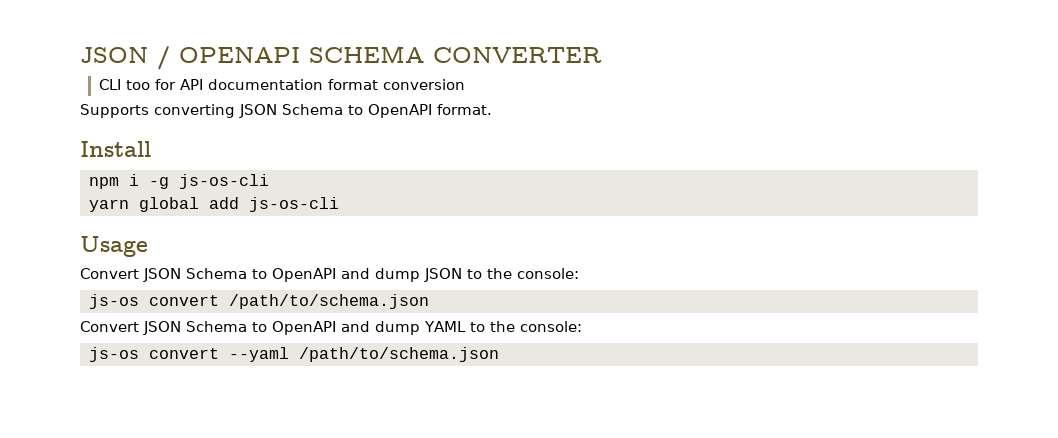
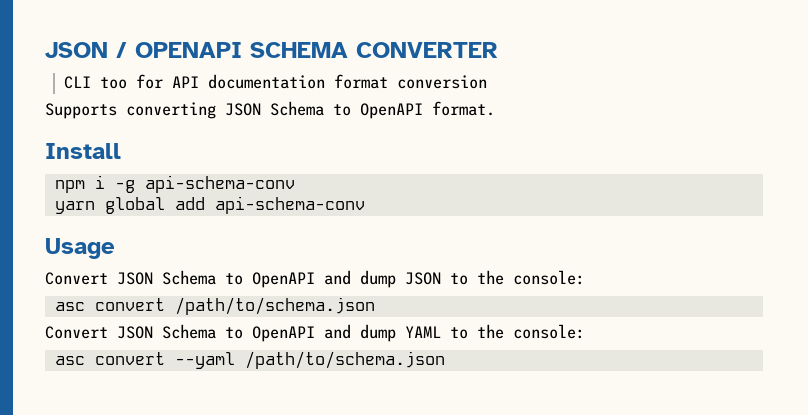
[179,174,269,189] js-os-cli -> [144,175,295,193] api-schema-conv
[249,197,339,212] js-os-cli -> [214,196,365,214] api-schema-conv
[89,294,139,309] js-os -> [54,302,85,311] asc
[89,347,139,362] js-os -> [54,356,85,365] asc

